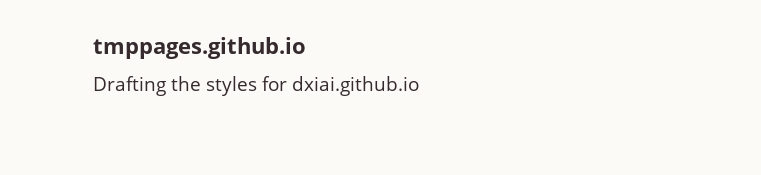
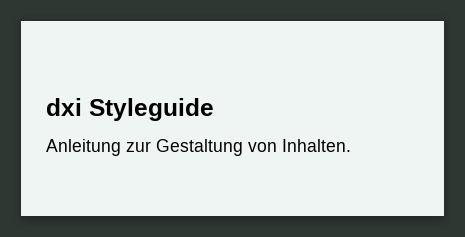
[93,37,306,59] [93,76,419,96] tmppages.github.io // Drafting the styles for dxiai.github.io -> [46,98,214,121] [46,139,351,156] dxi Styleguide // Anleitung zur Gestaltung von Inhalten.

